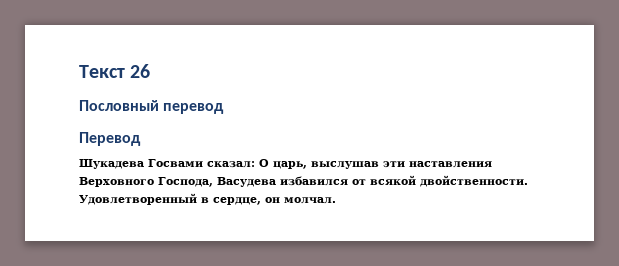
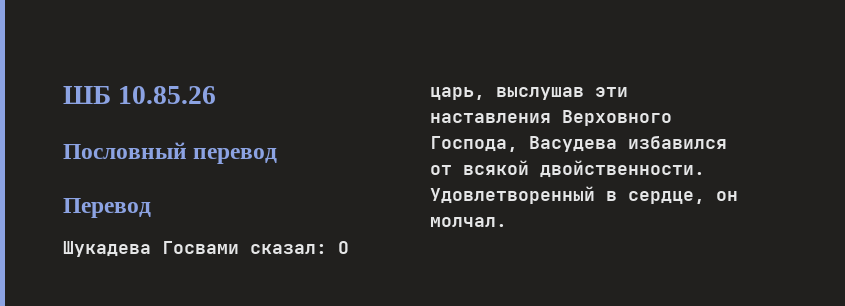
[79,64,151,78] Текст 26 -> [63,86,217,104] ШБ 10.85.26

